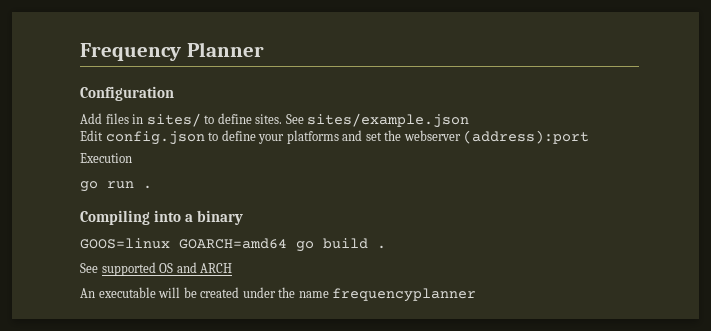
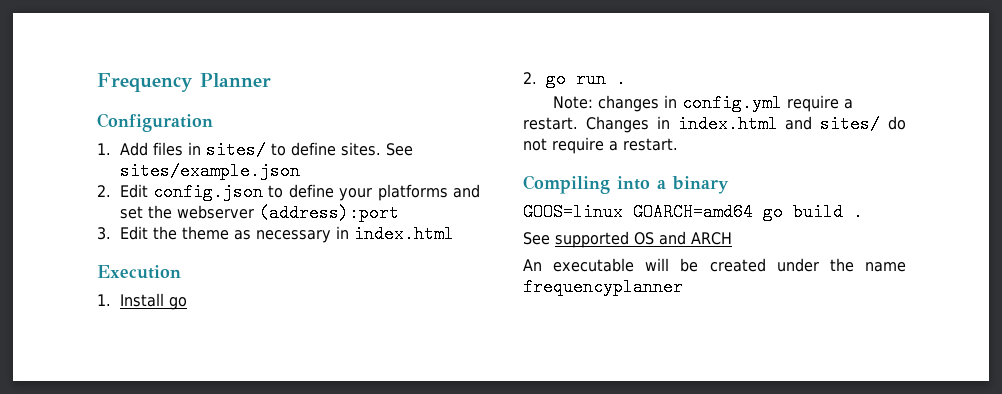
(174, 93) none -> [97,143,111,155] 1.
(470, 120) none -> [97,185,111,197] 2.
[80,153,132,163] [80,181,152,192] Execution // go run . -> [97,225,454,243] [97,265,181,279] [97,293,187,310] [523,70,626,88] [553,94,854,112] [523,115,906,133] [523,137,678,154] 3. Edit the theme as necessary in index.html // Execution // 1. Install go // 2. go run . // Note: changes in config.yml require a restart. Changes in index.html and sites/ do not require a restart.

